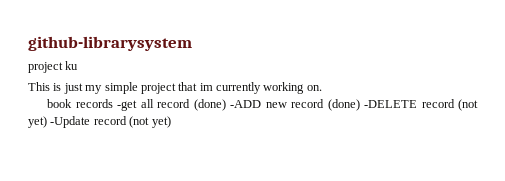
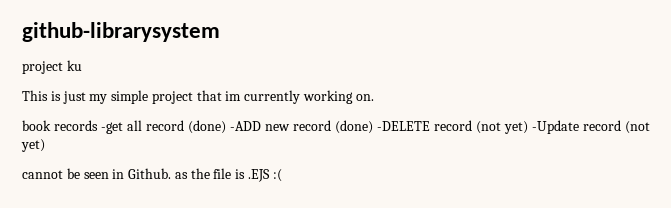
(171, 122) none -> [22,168,282,182] // cannot be seen in Github. as the file is .EJS :(

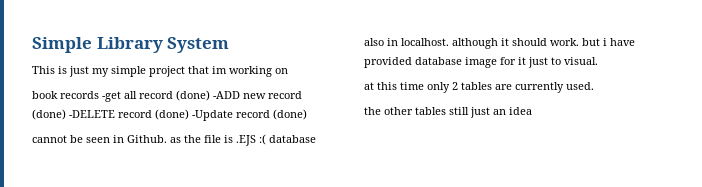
[22,22,220,42] [22,60,82,74] github-librarysystem // project ku -> [32,37,230,53] Simple Library System
[244,90,374,104] currently working on. -> [229,66,288,77] working on
[476,120,650,134] [21,139,45,152] (not yet) -Update record (not yet) -> [155,109,307,121] (done) -Update record (done)
(282, 175) none -> [269,135,316,143] [364,38,635,49] [364,57,598,68] [364,82,594,93] [364,107,532,118] database also in localhost. although it should work. but i have provided database image for it just to visual. // at this time only 2 tables are currently used. // the other tables still just an idea

